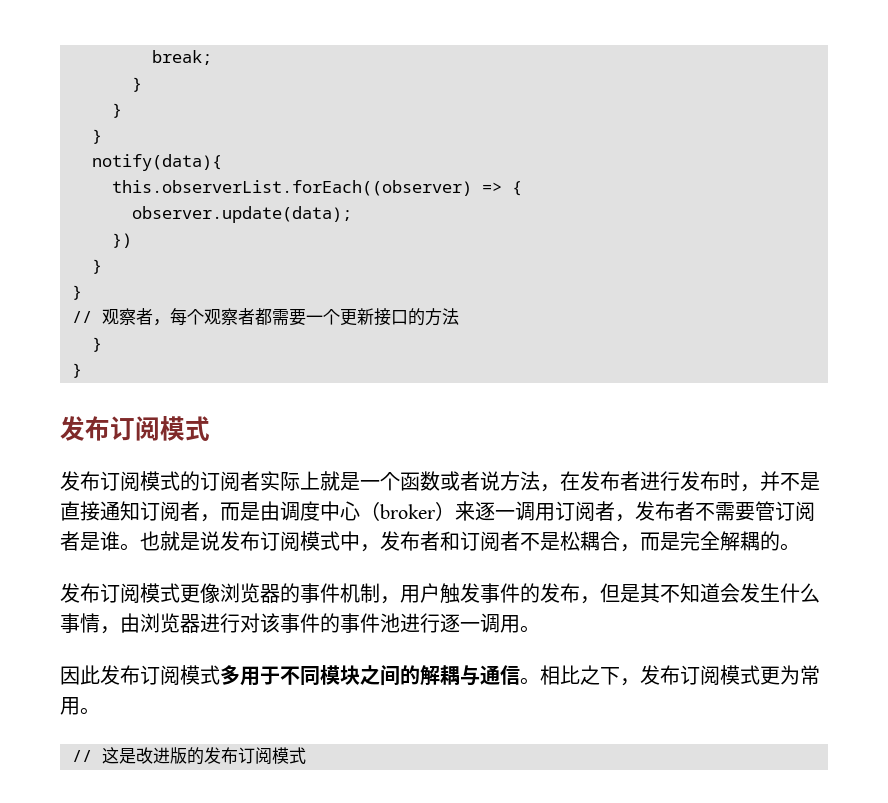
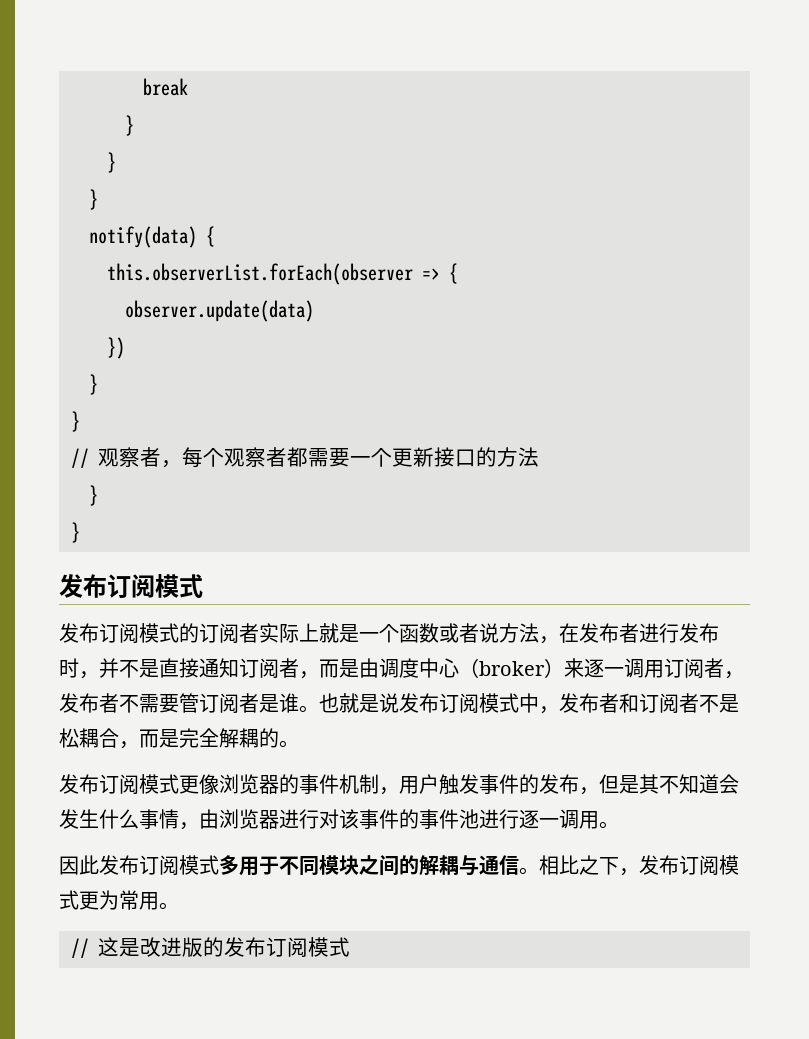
[152,50,212,65] break; -> [143,78,188,96] break
[92,154,222,171] [112,180,472,196] notify(data){ // this.observerList.forEach((observer) -> [89,226,215,248] [107,263,413,285] notify(data) { // this.observerList.forEach(observer
[132,206,352,223] observer.update(data); -> [125,300,314,322] observer.update(data)

